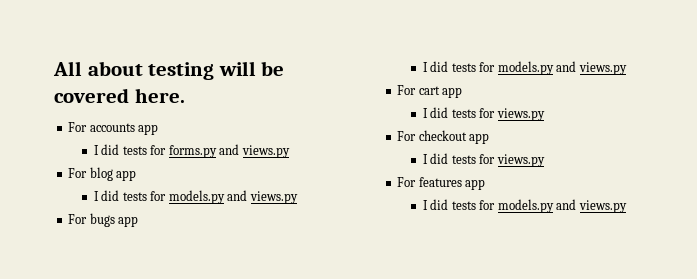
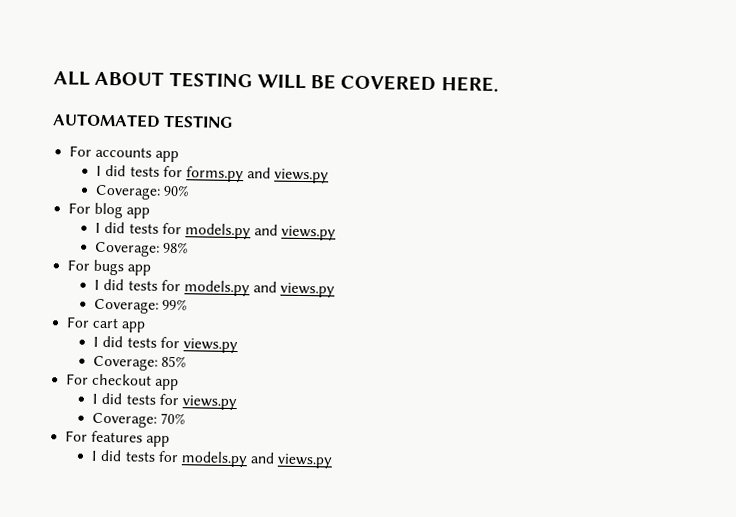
[53,61,285,80] [54,88,185,103] All about testing will be covered here. -> [53,70,499,92] [52,113,234,129] ALL ABOUT TESTING WILL BE COVERED HERE. // AUTOMATED TESTING
(290, 151) none -> [95,184,191,200] // Coverage: 90%
(298, 197) none -> [95,241,190,257] // Coverage: 98%
(627, 68) none -> [94,298,189,314] // Coverage: 99%
(545, 114) none -> [93,355,188,371] // Coverage: 85%
(545, 160) none -> [92,412,187,428] // Coverage: 70%

